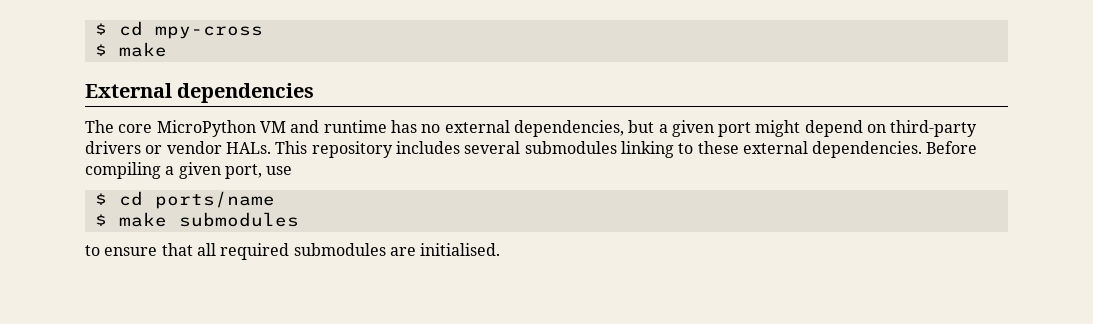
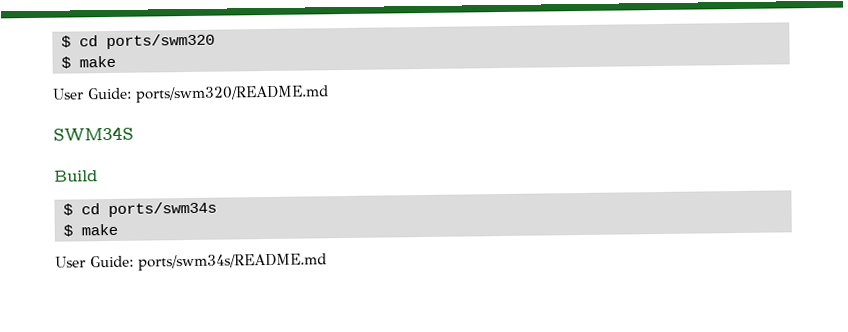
[94,21,263,39] [94,42,167,57] [85,83,315,103] [85,120,978,137] [85,141,978,158] [85,162,293,179] [94,191,275,209] [94,212,299,227] [85,243,501,260] $ cd mpy-cross // $ make // External dependencies // The core MicroPython VM and runtime has no external dependencies, but a given port might depend on third-party drivers or vendor HALs. This repository includes several submodules linking to these external dependencies. Before compiling a given port, use // $ cd ports/name // $ make submodules // to ensure that all required submodules are initialised. -> [61,33,215,50] [61,55,116,69] [52,85,329,103] [53,126,134,141] [54,170,98,182] [63,201,217,218] [63,223,118,237] [55,253,327,271] $ cd ports/swm320 // $ make // User Guide: ports/swm320/README.md // SWM34S // Build // $ cd ports/swm34s // $ make // User Guide: ports/swm34s/README.md

